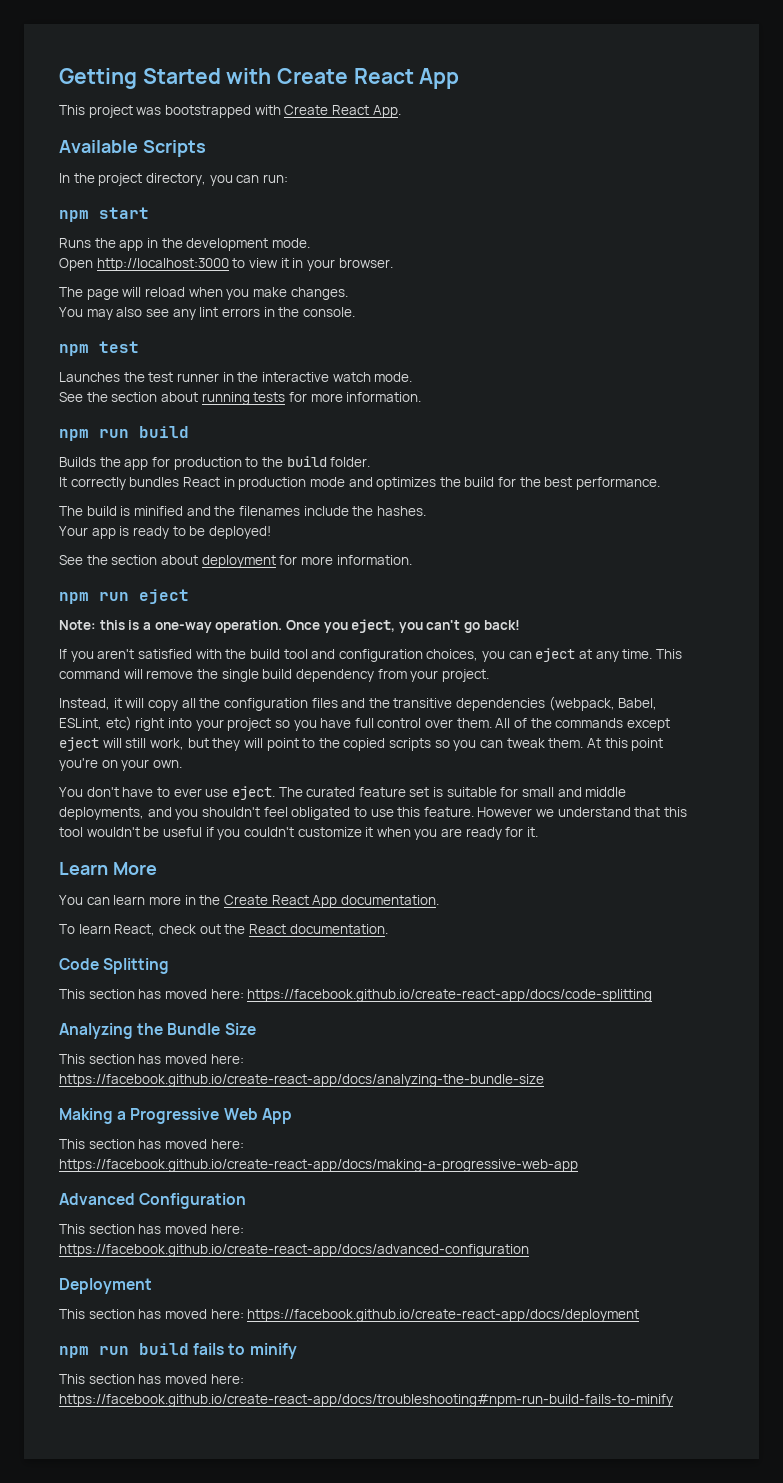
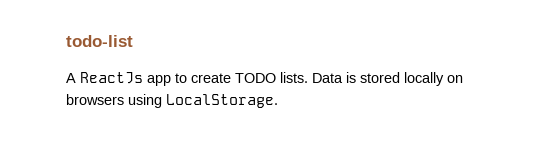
[59,68,460,89] [59,105,401,118] [59,140,206,157] [59,173,288,186] [59,207,149,222] [59,238,310,251] [59,258,393,271] [59,287,348,300] [59,307,355,320] [59,341,139,356] [59,372,413,382] [59,392,422,405] [59,426,189,441] [59,456,371,470] [59,477,661,490] [59,506,426,516] [59,526,271,539] [59,555,412,568] [59,589,189,604] [59,619,520,633] [59,648,682,662] [59,669,489,682] [59,696,658,711] [59,716,670,731] [59,737,664,751] [59,758,182,771] [59,786,627,800] [59,807,688,820] [59,827,539,840] [59,862,157,875] [59,895,439,908] [59,924,388,936] [59,958,170,974] [59,989,653,1002] [59,1023,256,1039] [59,1054,244,1064] [59,1074,544,1087] [59,1108,292,1124] [59,1139,244,1149] [59,1159,578,1172] [59,1193,247,1209] [59,1224,244,1234] [59,1244,529,1257] [59,1278,152,1294] [59,1309,640,1322] [59,1343,297,1359] [59,1374,244,1384] [59,1394,673,1407] Getting Started with Create React App // This project was bootstrapped with Create React App. // Available Scripts // In the project directory, you can run: // npm start // Runs the app in the development mode. // Open http://localhost:3000 to view it in your browser. // The page will reload when you make changes. // You may also see any lint errors in the console. // npm test // Launches the test runner in the interactive watch mode. // See the section about running tests for more information. // npm run build // Builds the app for production to the build folder. // It correctly bundles React in production mode and optimizes the build for the best performance. // The build is minified and the filenames include the hashes. // Your app is ready to be deployed! // See the section about deployment for more information. // npm run eject // Note: this is a one-way operation. Once you eject, you can't go back! // If you aren't satisfied with the build tool and configuration choices, you can eject at any time. This command will remove the single build dependency from your project. // Instead, it will copy all the configuration files and the transitive dependencies (webpack, Babel, ESLint, etc) right into your project so you have full control over them. All of the commands except eject will still work, but they will point to the copied scripts so you can tweak them. At this point you're on your own. // You don't have to ever use eject. The curated feature set is suitable for small and middle deployments, and you shouldn't feel obligated to use this feature. However we understand that this tool wouldn't be useful if you couldn't customize it when you are ready for it. // Learn More // You can learn more in the Create React App documentation. // To learn React, check out the React documentation. // Code Splitting // This section has moved here: https://facebook.github.io/create-react-app/docs/code-splitting // Analyzing the Bundle Size // This section has moved here: https://facebook.github.io/create-react-app/docs/analyzing-the-bundle-size // Making a Progressive Web App // This section has moved here: https://facebook.github.io/create-react-app/docs/making-a-progressive-web-app // Advanced Configuration // This section has moved here: https://facebook.github.io/create-react-app/docs/advanced-configuration // Deployment // This section has moved here: https://facebook.github.io/create-react-app/docs/deployment // npm run build fails to minify // This section has moved here: https://facebook.github.io/create-react-app/docs/troubleshooting#npm-run-build-fails-to-minify -> [66,35,133,47] [66,72,463,86] [66,94,278,108] todo-list // A ReactJs app to create TODO lists. Data is stored locally on browsers using LocalStorage.

